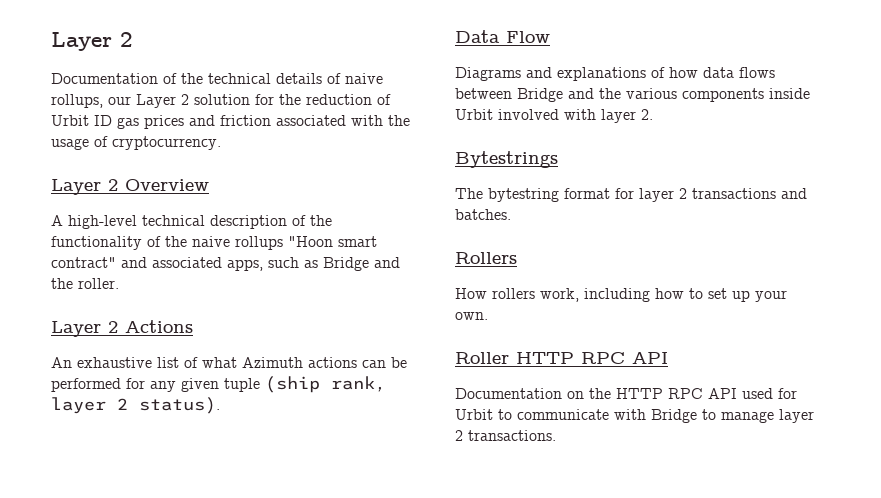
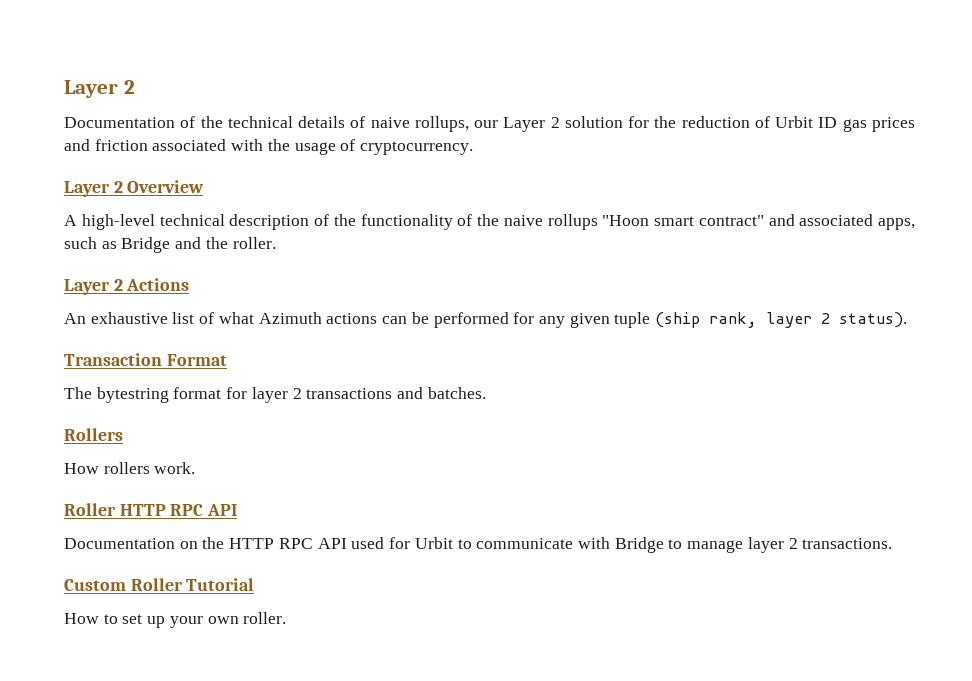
[455,30,550,43] [455,67,775,81] [455,88,810,102] [455,109,653,123] [455,151,558,168] Data Flow // Diagrams and explanations of how data flows between Bridge and the various components inside Urbit involved with layer 2. // Bytestrings -> [64,353,227,366] Transaction Format
[540,288,787,302] [455,312,488,320] work, including how to set up your own. -> [154,462,196,474] work.
(556, 435) none -> [64,578,255,591] [64,612,287,628] // Custom Roller Tutorial // How to set up your own roller.

